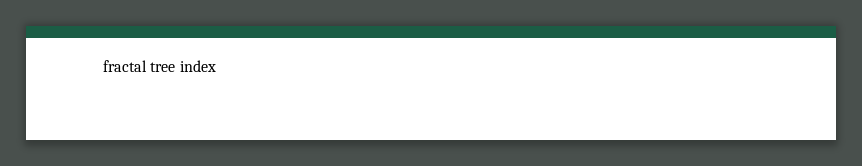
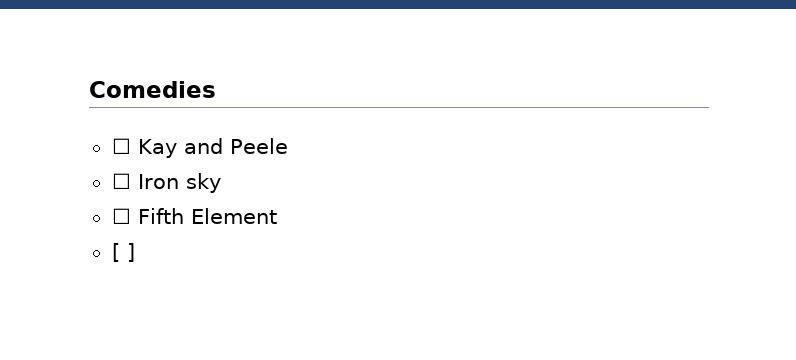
[103,60,216,72] fractal tree index -> [89,81,216,98] [111,138,288,158] [111,173,221,193] [111,208,277,224] [111,243,135,262] Comedies // ☐ Kay and Peele // ☐ Iron sky // ☐ Fifth Element // [ ]

